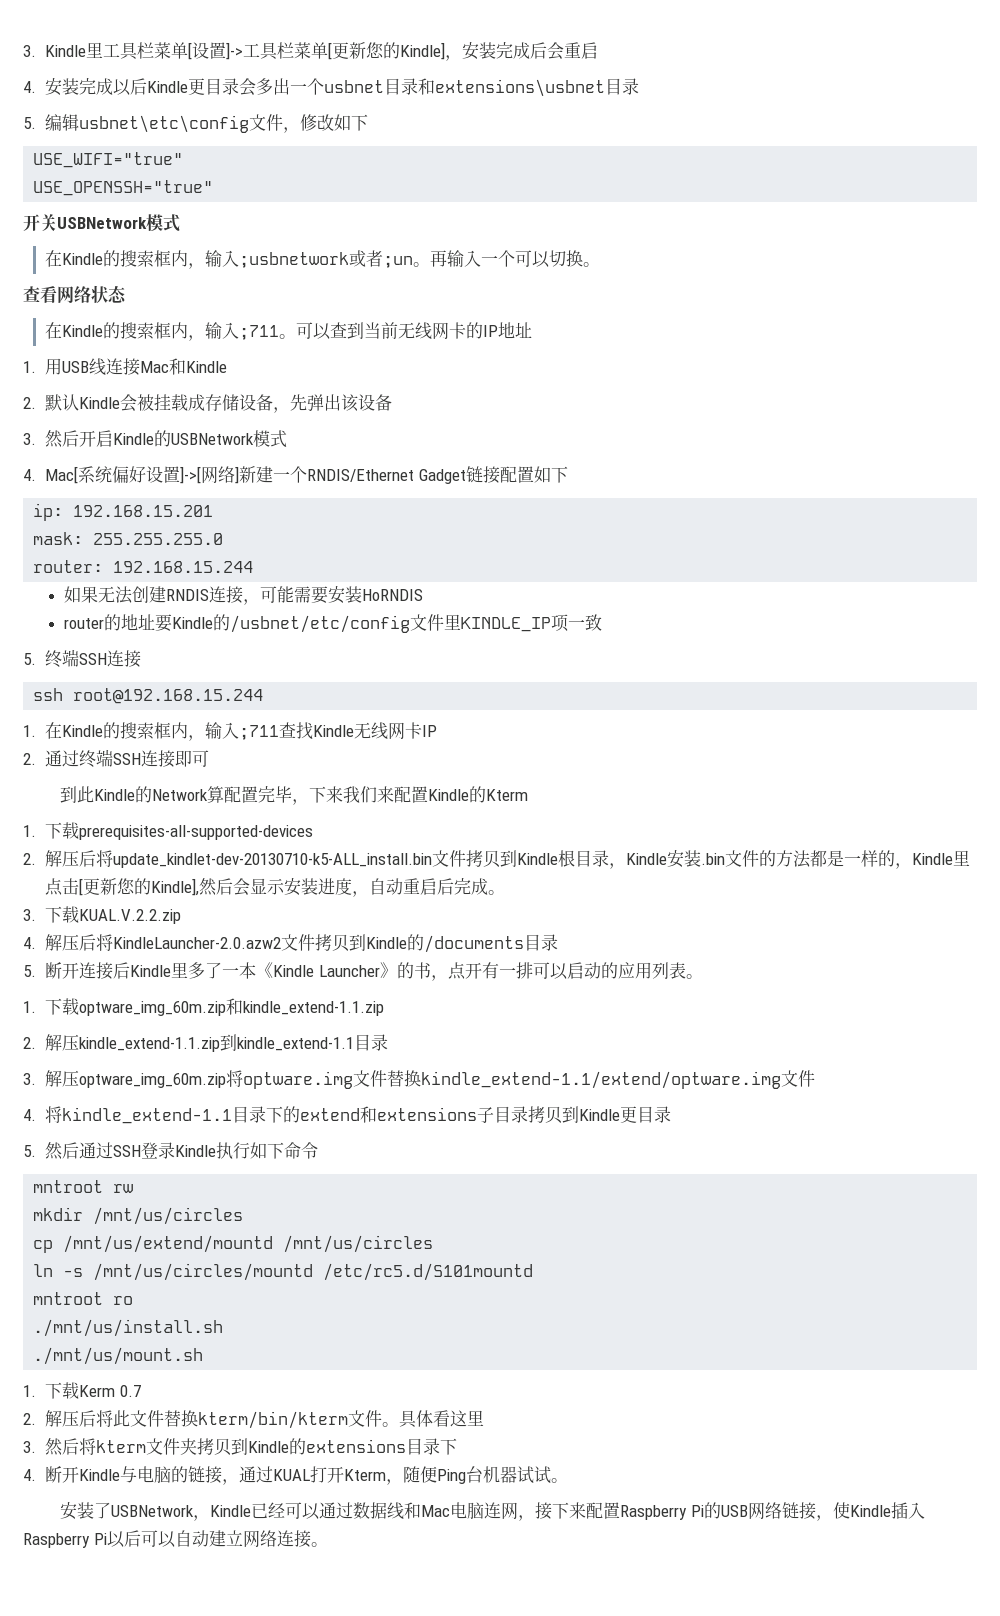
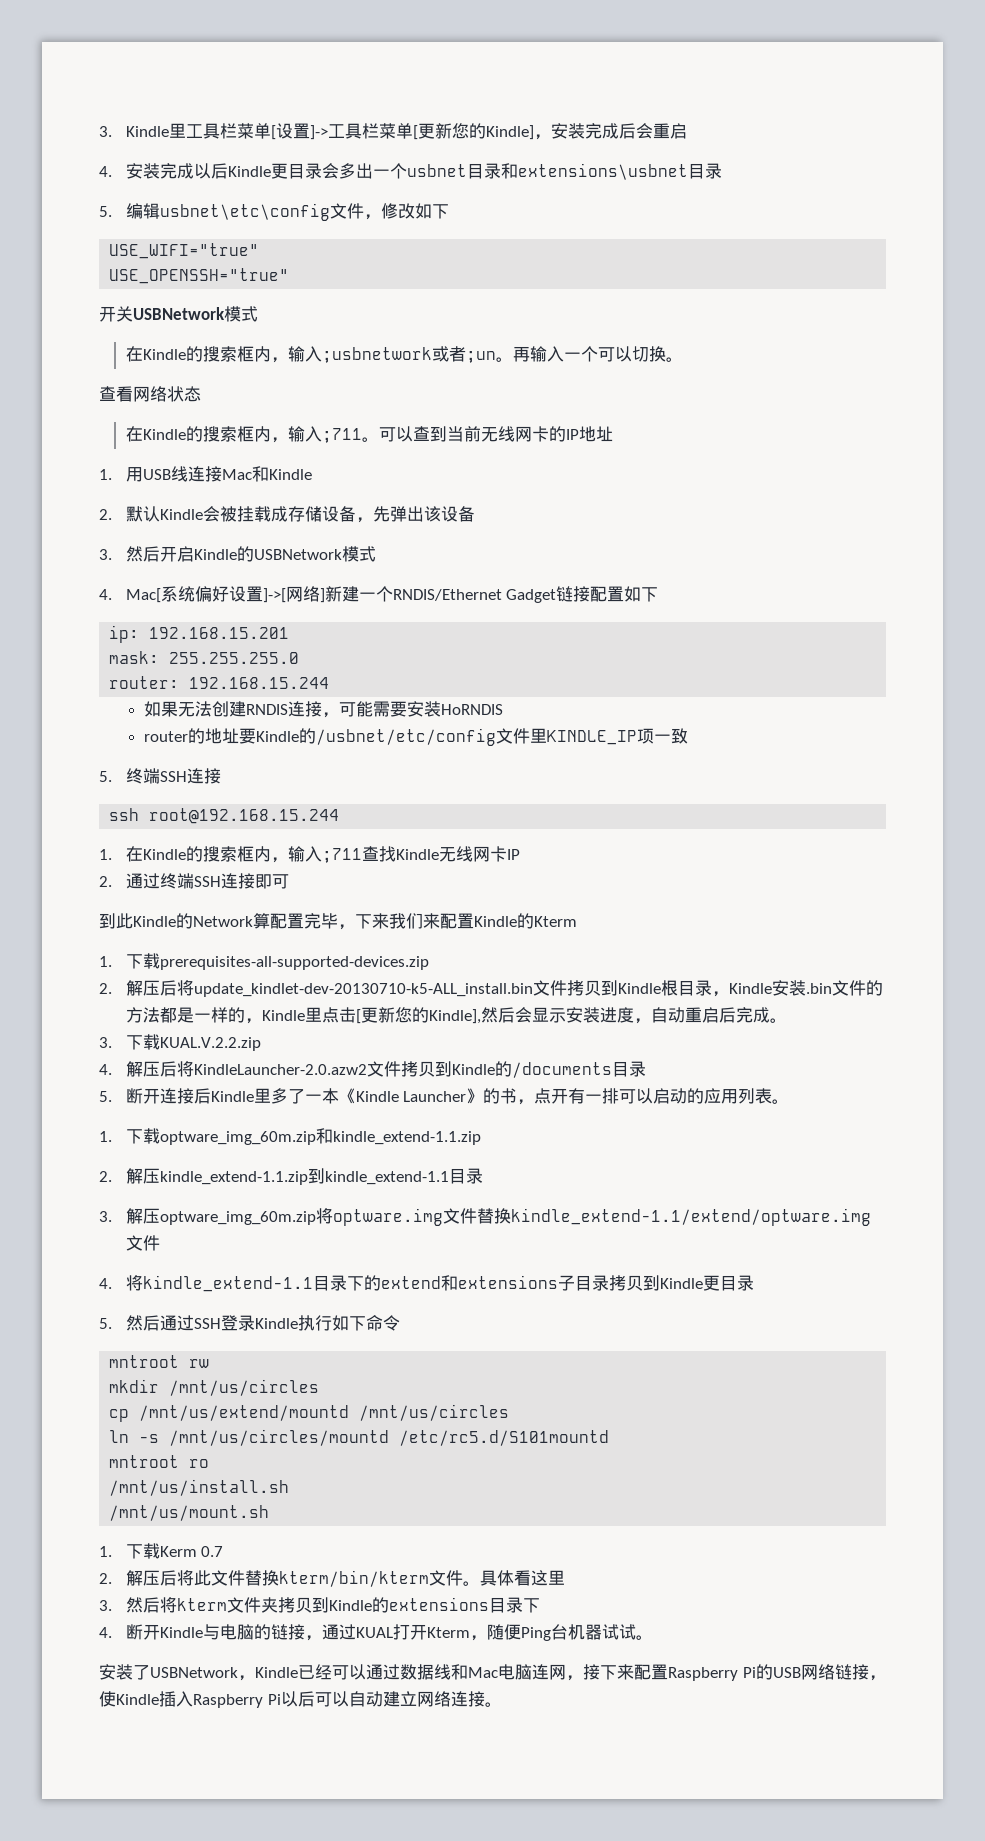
[79,825,314,840] prerequisites-all-supported-devices -> [159,956,429,970] prerequisites-all-supported-devices.zip
[33,1319,224,1337] [33,1347,204,1365] ./mnt/us/install.sh // ./mnt/us/mount.sh -> [109,1479,290,1496] [109,1505,270,1521] /mnt/us/install.sh // /mnt/us/mount.sh

